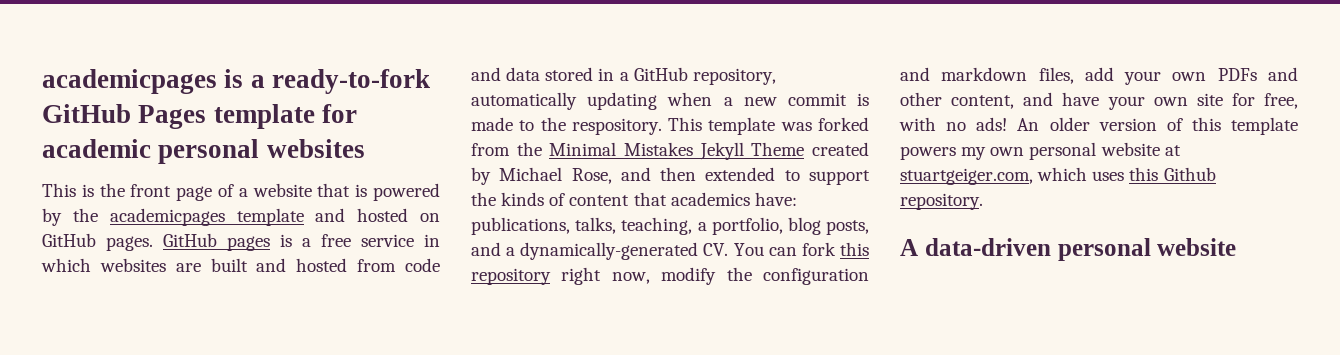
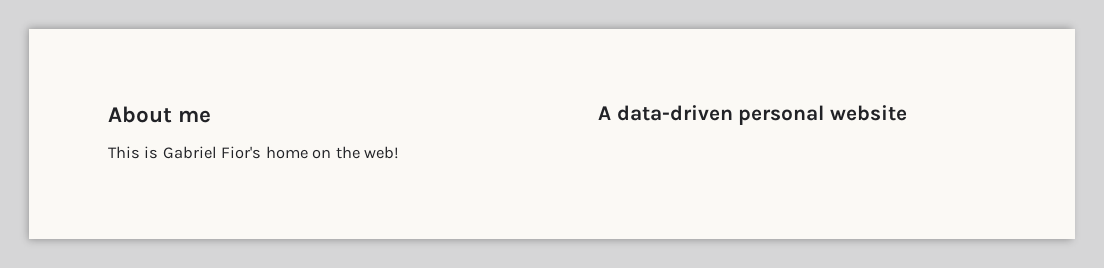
[42,69,430,94] [42,104,357,129] [42,139,365,164] [42,183,441,201] [42,208,440,226] [42,233,440,251] [41,258,440,272] [471,67,776,85] [471,92,869,110] [471,117,869,135] [471,142,869,160] [471,167,870,185] [471,192,797,206] [471,217,870,235] [471,242,870,260] [471,267,869,285] [900,67,1298,85] [900,92,1298,110] [899,117,1298,135] [900,142,1181,160] [900,167,1216,185] [900,193,983,210] academicpages is a ready-to-fork GitHub Pages template for academic personal websites // This is the front page of a website that is powered by the academicpages template and hosted on GitHub pages. GitHub pages is a free service in which websites are built and hosted from code and data stored in a GitHub repository, automatically updating when a new commit is made to the respository. This template was forked from the Minimal Mistakes Jekyll Theme created by Michael Rose, and then extended to support the kinds of content that academics have: publications, talks, teaching, a portfolio, blog posts, and a dynamically-generated CV. You can fork this repository right now, modify the configuration and markdown files, add your own PDFs and other content, and have your own site for free, with no ads! An older version of this template powers my own personal website at stuartgeiger.com, which uses this Github repository. -> [108,106,212,123] [108,146,400,159] About me // This is Gabriel Fior's home on the web!

